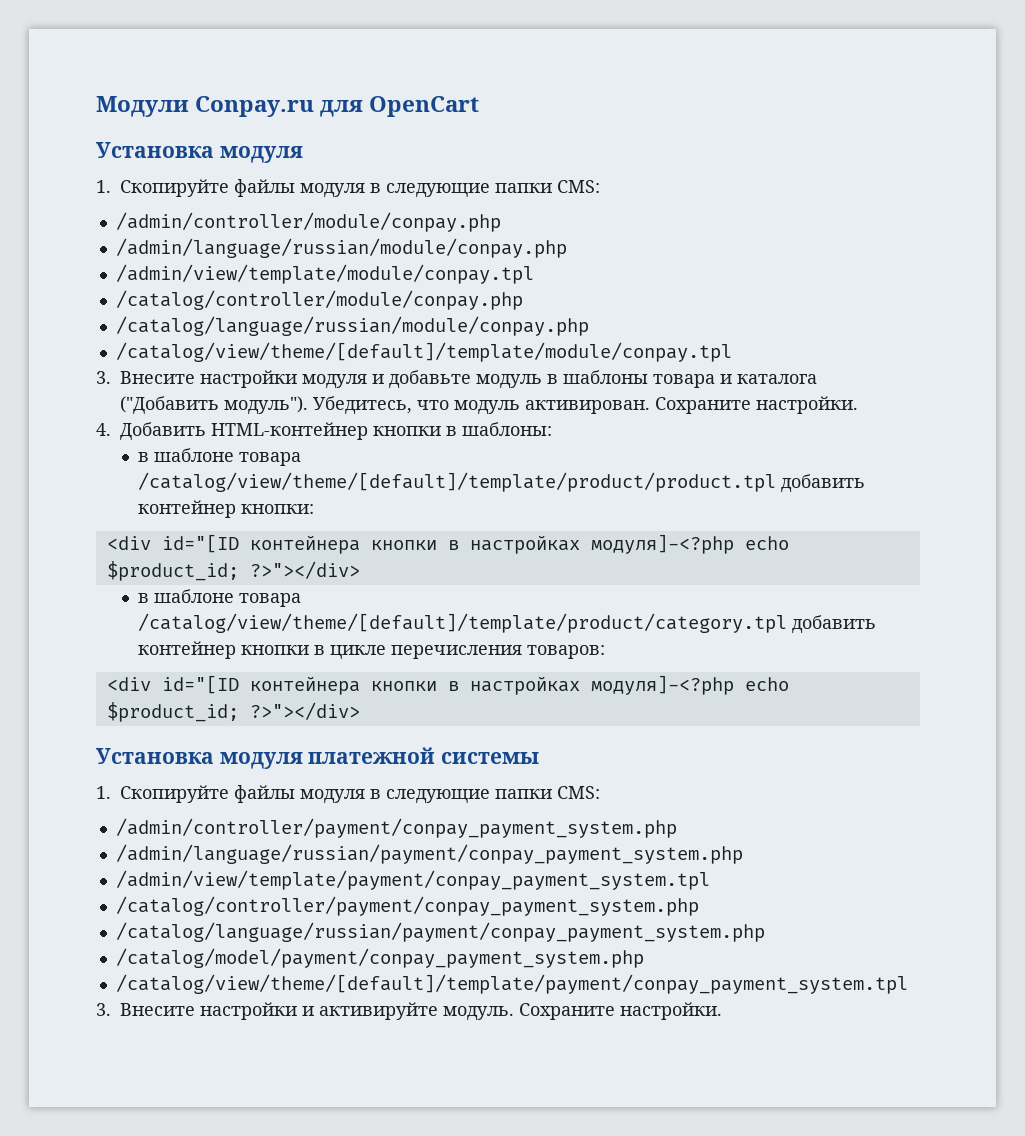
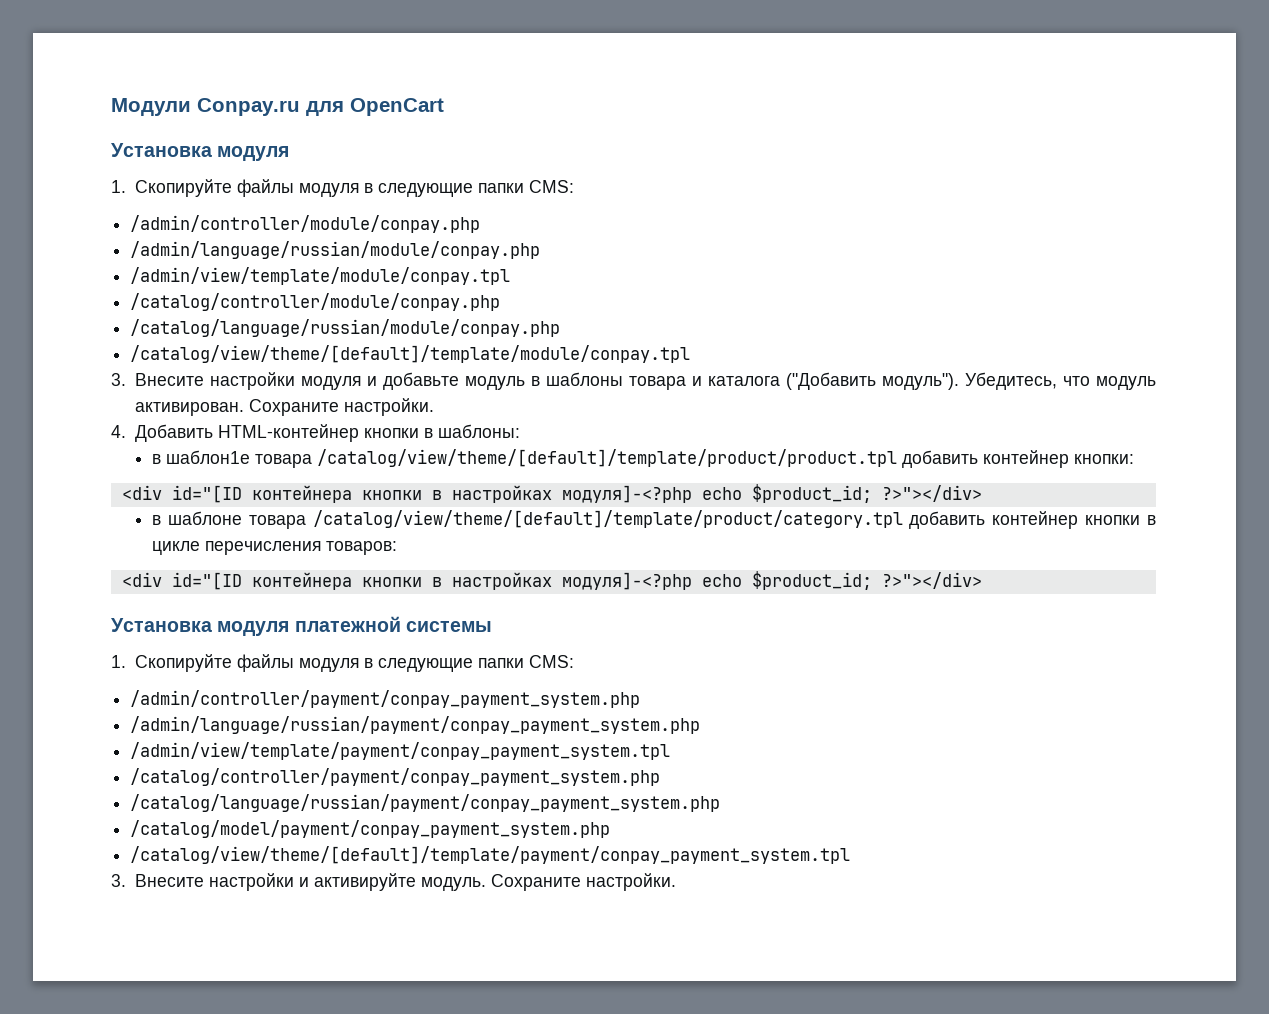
[154,448,235,462] шаблоне -> [165,450,250,464] шаблон1е

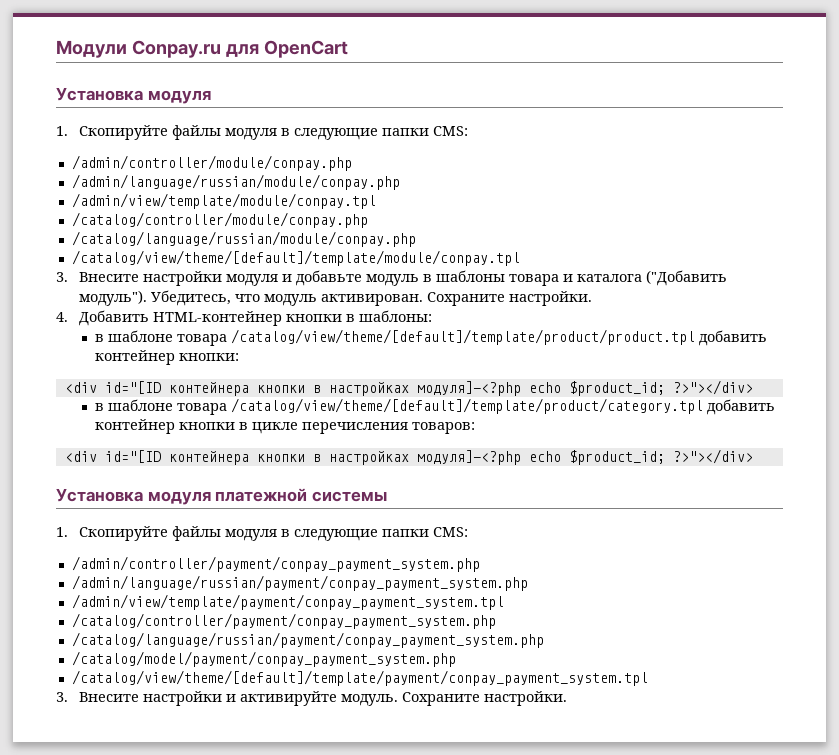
[165,450,250,464] шаблон1е -> [108,330,174,342] шаблоне

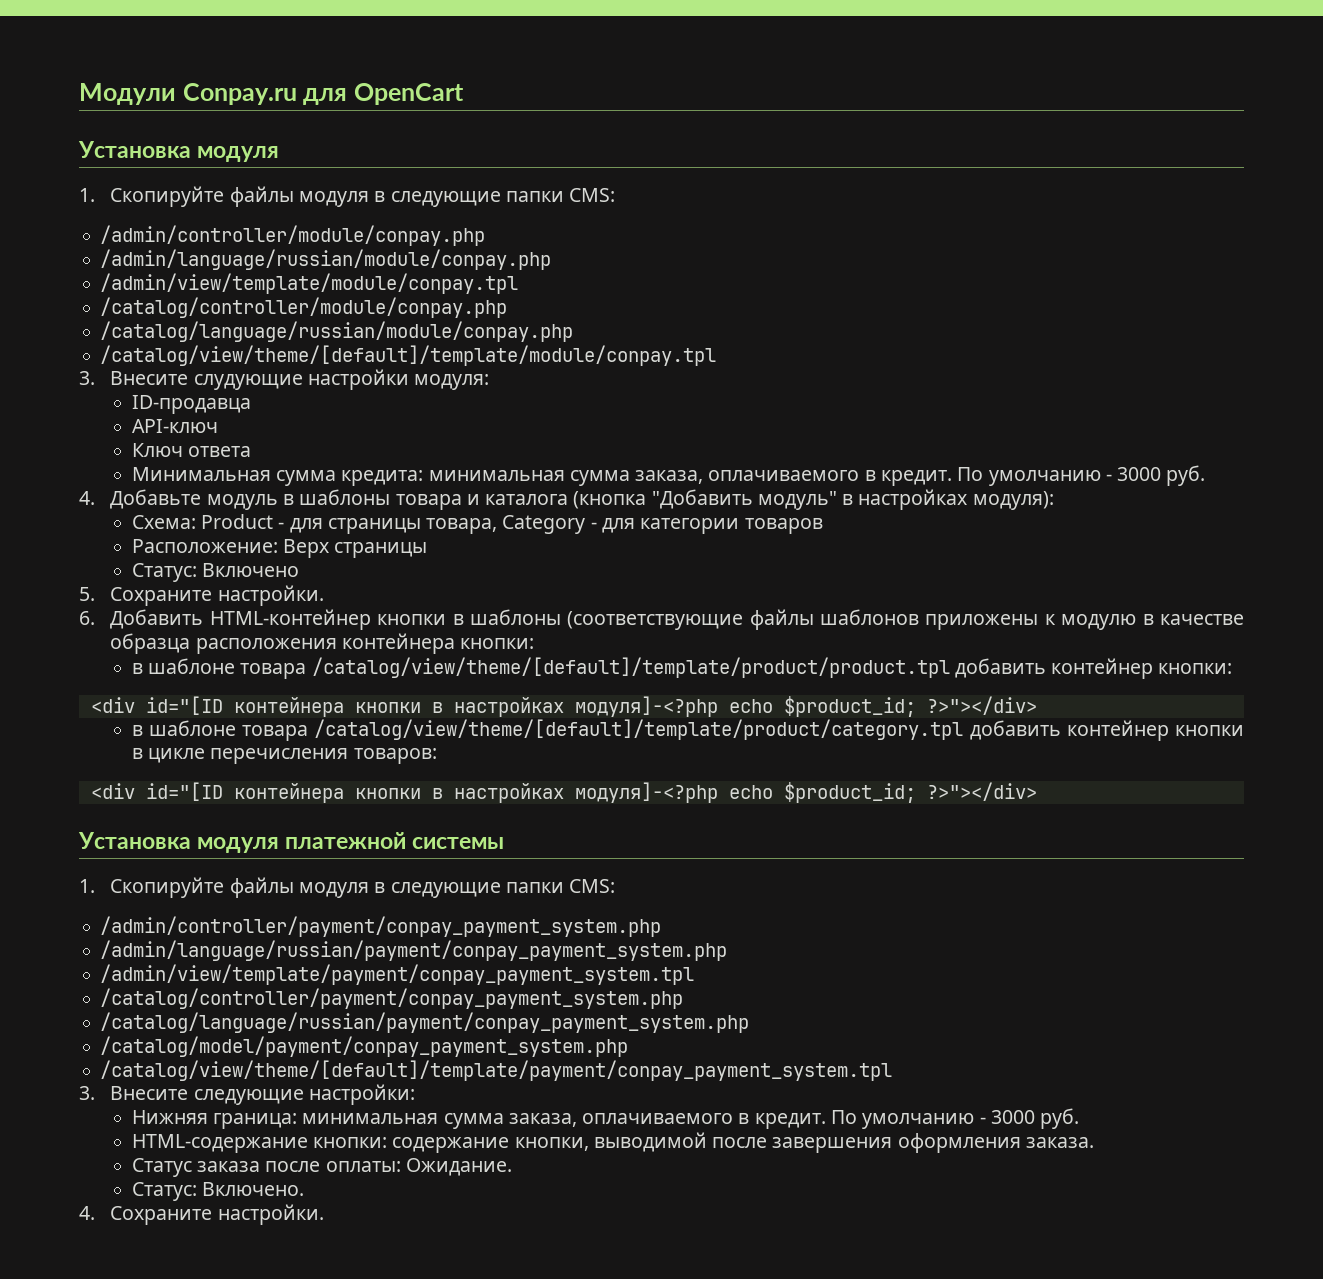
[143,270,363,286] настройки модуля и добавьте -> [193,369,490,390] [131,395,251,414] [131,419,218,433] [131,443,252,457] [131,465,1206,486] [79,489,202,509] слудующие настройки модуля: // ID-продавца // API-ключ // Ключ ответа // Минимальная сумма кредита: минимальная сумма заказа, оплачиваемого в кредит. По умолчанию - 3000 руб. // 4. Добавьте
[646,270,728,286] [79,290,424,306] ("Добавить модуль"). Убедитесь, что модуль активирован. -> [573,489,1054,510] [131,514,823,534] [131,539,428,558] [131,563,300,582] [79,587,95,601] (кнопка "Добавить модуль" в настройках модуля): // Схема: Product - для страницы товара, Category - для категории товаров // Расположение: Верх страницы // Статус: Включено // 5.
[56,312,68,322] 4. -> [79,611,95,625] 6.
[359,310,433,322] шаблоны: -> [469,609,1244,630] [110,633,535,654] шаблоны (соответствующие файлы шаблонов приложены к модулю в качестве образца расположения контейнера кнопки:
[143,691,399,706] настройки и активируйте модуль. -> [193,1084,415,1105] [131,1108,1080,1129] [131,1132,1095,1153] [131,1158,512,1177] [131,1182,305,1201] [79,1206,95,1220] следующие настройки: // Нижняя граница: минимальная сумма заказа, оплачиваемого в кредит. По умолчанию - 3000 руб. // HTML-содержание кнопки: содержание кнопки, выводимой после завершения оформления заказа. // Статус заказа после оплаты: Ожидание. // Статус: Включено. // 4.

